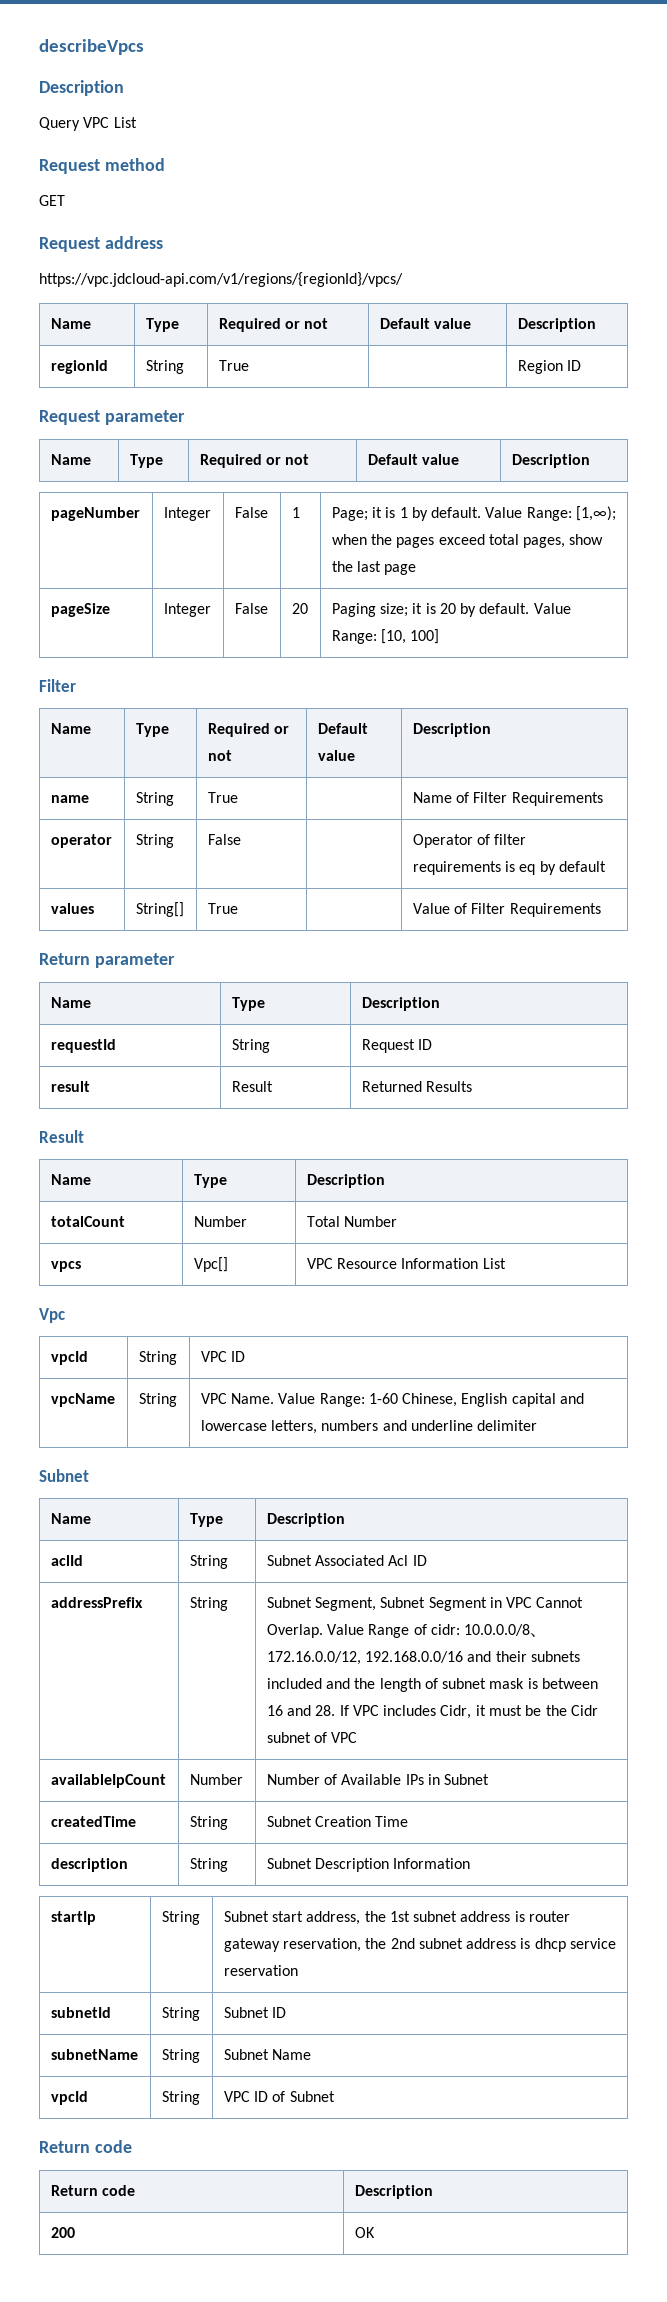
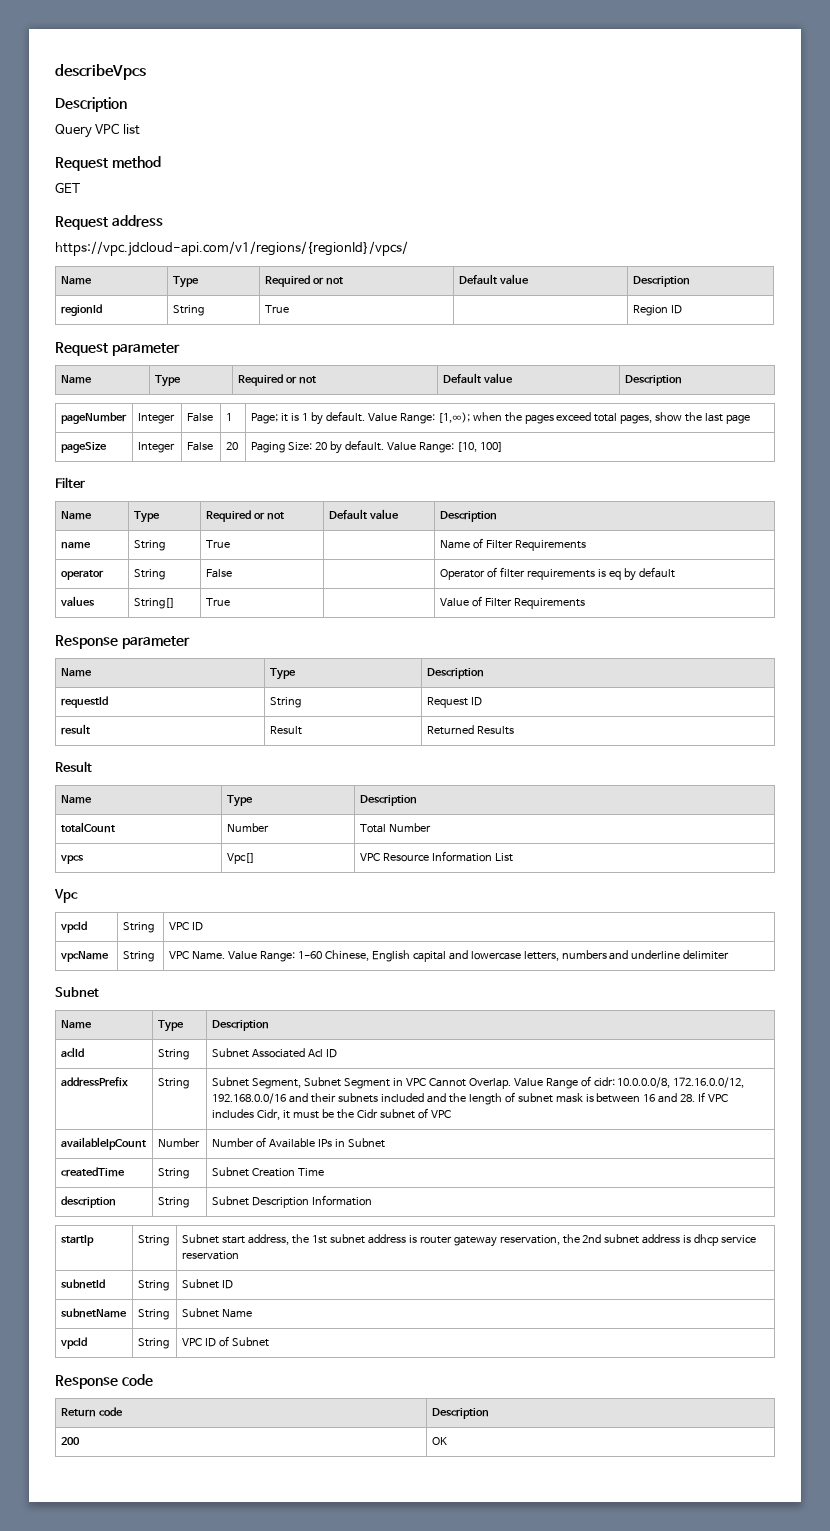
[113,117,137,128] List -> [122,124,140,135] list
[379,603,436,617] size; it is -> [287,442,312,451] Size:
[39,953,90,965] Return -> [55,635,118,649] Response
[464,1624,547,1637] 10.0.0.0/8、 -> [617,1077,671,1088] 10.0.0.0/8,
[39,2141,90,2153] Return -> [55,1375,118,1389] Response

